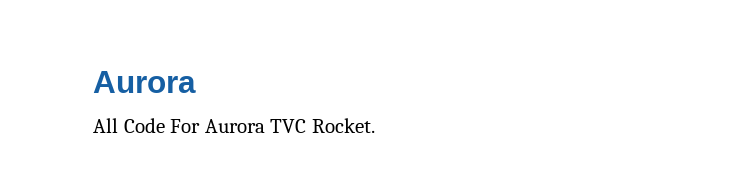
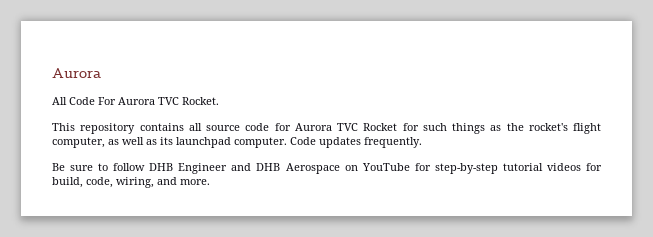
(375, 125) none -> [52,123,601,134] [52,137,422,148] [52,163,602,174] [52,177,210,188] // This repository contains all source code for Aurora TVC Rocket for such things as the rocket's flight computer, as well as its launchpad computer. Code updates frequently. // Be sure to follow DHB Engineer and DHB Aerospace on YouTube for step-by-step tutorial videos for build, code, wiring, and more.

